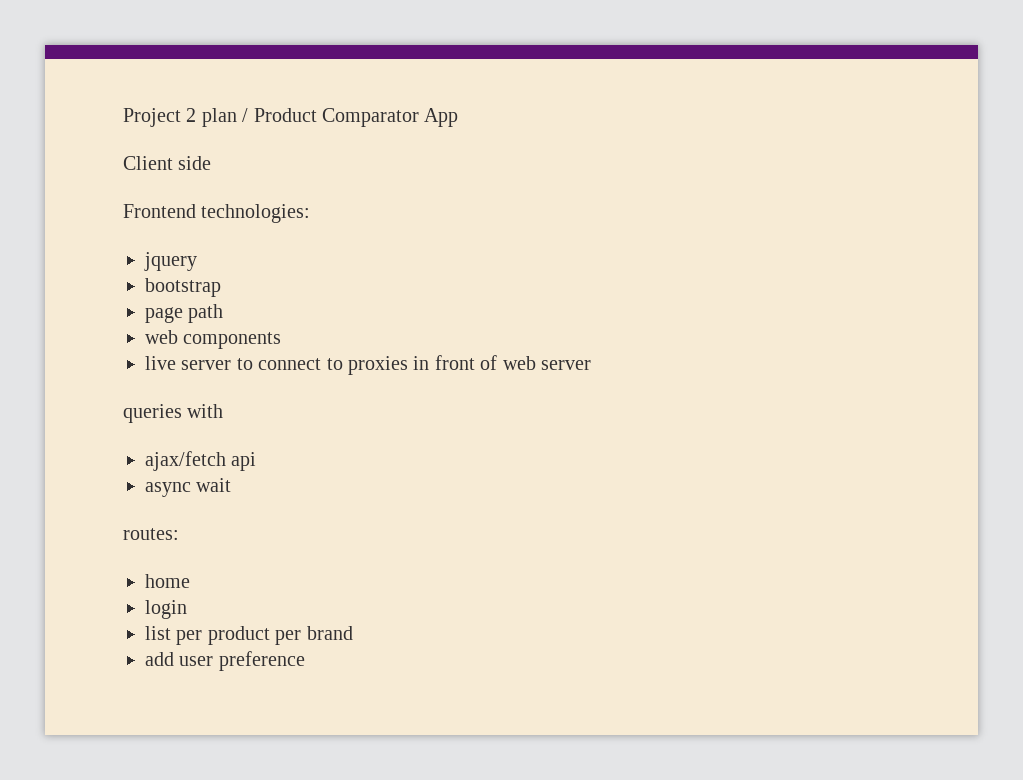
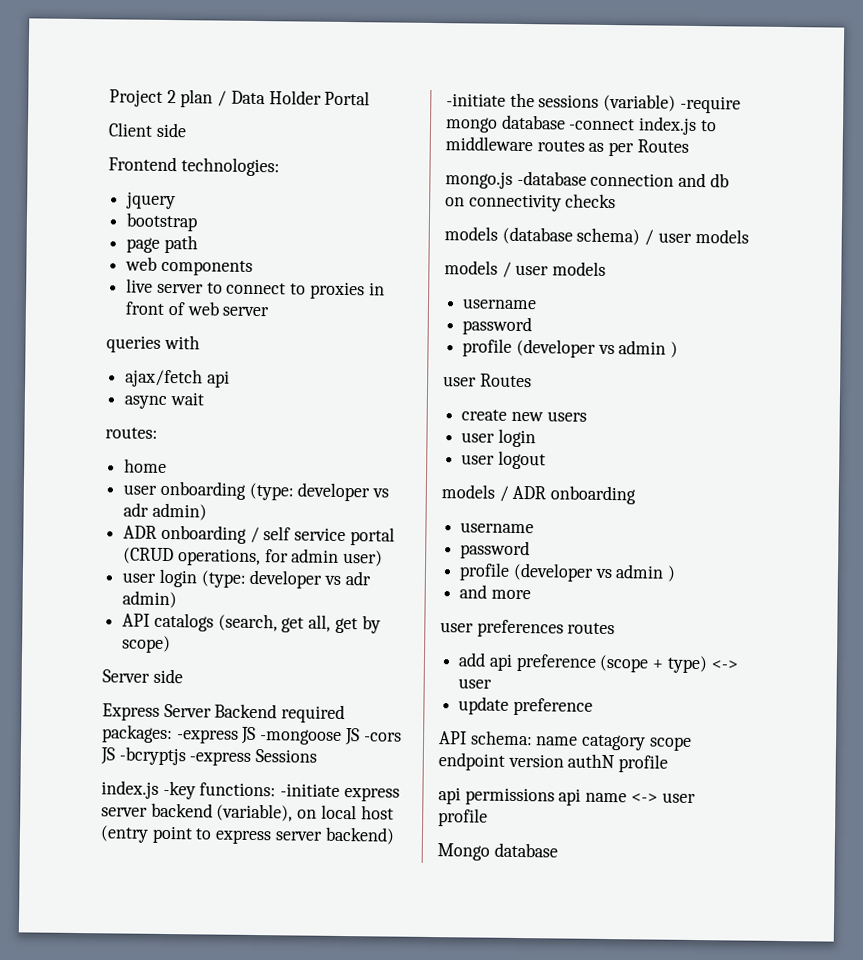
[253,108,459,127] Product Comparator App -> [230,90,371,106] Data Holder Portal
[145,600,187,619] [145,626,353,645] [145,651,305,671] login // list per product per brand // add user preference -> [123,480,390,502] [123,502,207,521] [123,524,395,546] [123,547,384,567] [122,568,371,589] [122,590,178,609] [122,612,381,634] [122,635,172,654] [102,668,183,684] [102,703,346,724] [102,724,402,746] [100,746,318,766] [101,780,400,802] [101,802,394,822] [100,825,395,845] [446,92,741,114] [445,114,717,135] [445,136,689,157] [445,170,729,189] [445,193,617,212] [444,226,749,246] [444,260,607,278] [462,298,538,310] [462,316,533,336] [462,338,679,358] [443,373,532,388] [461,409,587,422] [461,428,536,448] [461,450,546,470] [441,484,637,505] [460,522,535,534] [460,540,531,560] [459,562,677,582] [459,584,531,600] [440,619,616,638] [458,652,738,674] [458,678,493,689] [458,696,593,716] [439,730,692,751] [438,752,669,773] [438,787,696,806] [438,808,488,827] [437,842,558,861] user onboarding (type: developer vs adr admin) // ADR onboarding / self service portal (CRUD operations, for admin user) // user login (type: developer vs adr admin) // API catalogs (search, get all, get by scope) // Server side // Express Server Backend required packages: -express JS -mongoose JS -cors JS -bcryptjs -express Sessions // index.js -key functions: -initiate express server backend (variable), on local host (entry point to express server backend) -initiate the sessions (variable) -require mongo database -connect index.js to middleware routes as per Routes // mongo.js -database connection and db on connectivity checks // models (database schema) / user models // models / user models // username // password // profile (developer vs admin ) // user Routes // create new users // user login // user logout // models / ADR onboarding // username // password // profile (developer vs admin ) // and more // user preferences routes // add api preference (scope + type) <-> user // update preference // API schema: name catagory scope endpoint version authN profile // api permissions api name <-> user profile // Mongo database

